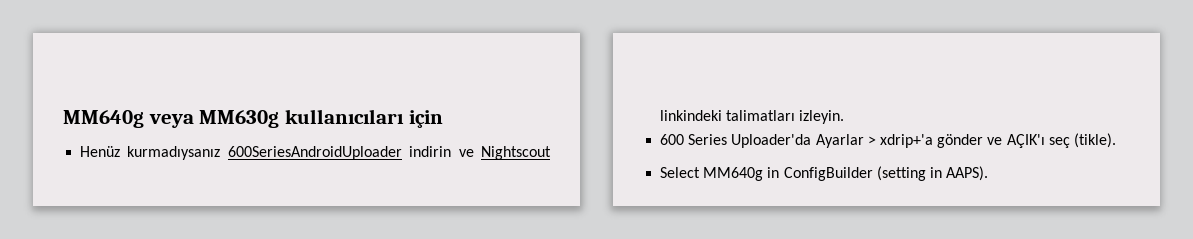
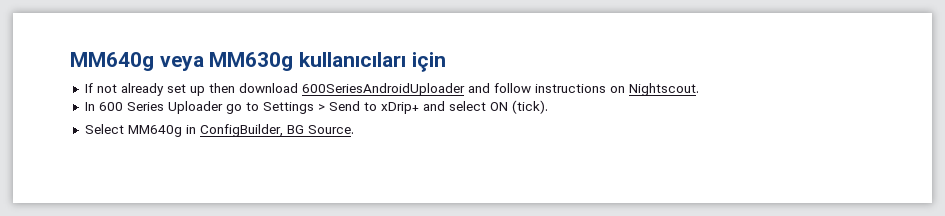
[80,146,551,160] [660,110,845,124] [660,133,1116,148] Henüz kurmadıysanız 600SeriesAndroidUploader indirin ve Nightscout linkindeki talimatları izleyin. // 600 Series Uploader'da Ayarlar > xdrip+'a gönder ve AÇIK'ı seç (tikle). -> [84,83,699,96] [84,100,548,114] If not already set up then download 600SeriesAndroidUploader and follow instructions on Nightscout. // In 600 Series Uploader go to Settings > Send to xDrip+ and select ON (tick).
[783,166,989,181] ConfigBuilder (setting in AAPS). -> [199,124,354,137] ConfigBuilder, BG Source.

